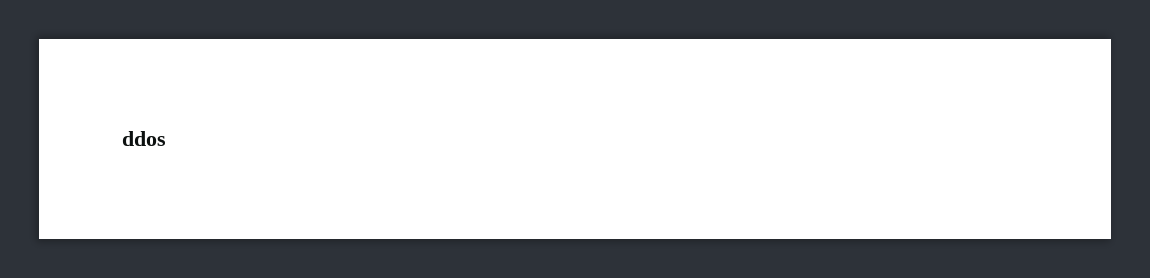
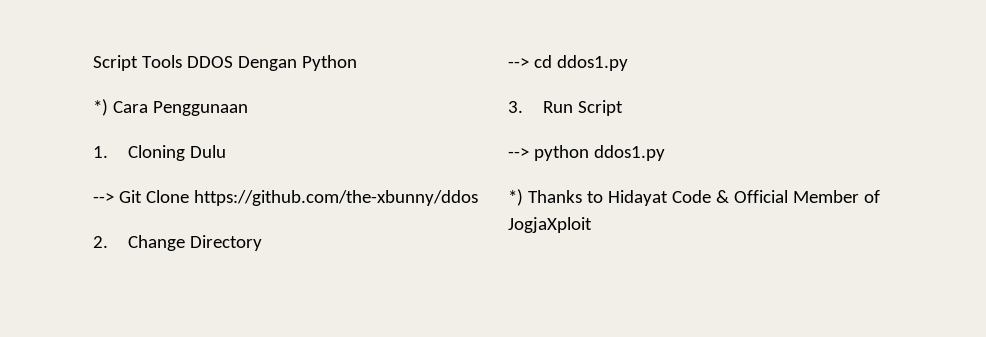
[122,131,166,146] ddos -> [93,55,357,71] [93,99,248,116] [93,145,226,161] [93,190,478,206] [93,235,262,251] [508,55,628,71] [508,100,623,116] [508,145,665,161] [508,189,880,206] [508,217,592,233] Script Tools DDOS Dengan Python // *) Cara Penggunaan // 1. Cloning Dulu // --> Git Clone https://github.com/the-xbunny/ddos // 2. Change Directory // --> cd ddos1.py // 3. Run Script // --> python ddos1.py // *) Thanks to Hidayat Code & Official Member of JogjaXploit

